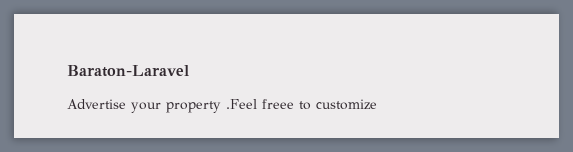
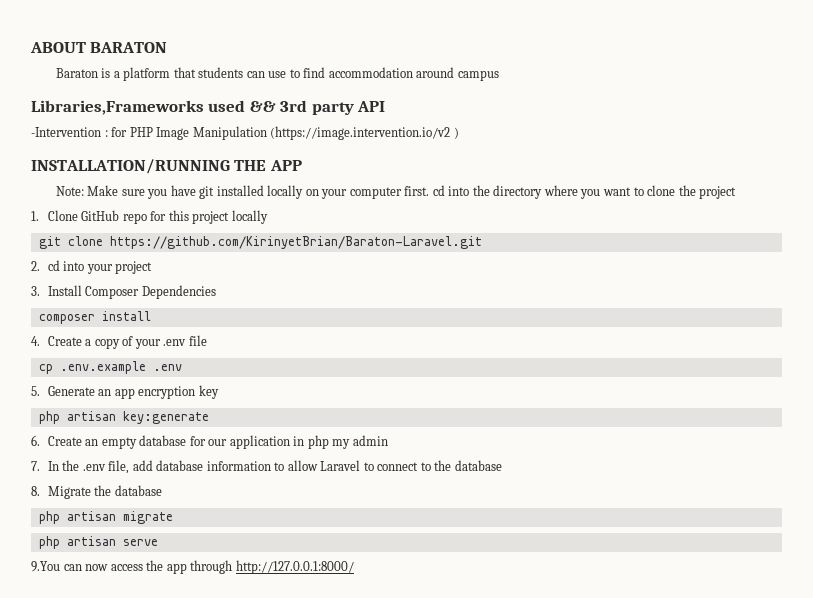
[67,65,189,77] [67,99,377,113] Baraton-Laravel // Advertise your property .Feel freee to customize -> [30,42,168,53] [55,67,499,81] [31,100,386,115] [31,126,459,140] [31,159,302,174] [55,185,737,199] [31,210,268,224] [38,236,482,249] [31,260,153,274] [31,285,216,299] [38,311,151,324] [31,335,207,349] [38,361,182,374] [31,385,219,399] [38,411,209,424] [31,435,388,449] [31,460,502,474] [31,485,162,499] [38,511,173,524] [38,536,158,549] [31,560,354,574] ABOUT BARATON // Baraton is a platform that students can use to find accommodation around campus // Libraries,Frameworks used && 3rd party API // -Intervention : for PHP Image Manipulation (https://image.intervention.io/v2 ) // INSTALLATION/RUNNING THE APP // Note: Make sure you have git installed locally on your computer first. cd into the directory where you want to clone the project // 1. Clone GitHub repo for this project locally // git clone https://github.com/KirinyetBrian/Baraton-Laravel.git // 2. cd into your project // 3. Install Composer Dependencies // composer install // 4. Create a copy of your .env file // cp .env.example .env // 5. Generate an app encryption key // php artisan key:generate // 6. Create an empty database for our application in php my admin // 7. In the .env file, add database information to allow Laravel to connect to the database // 8. Migrate the database // php artisan migrate // php artisan serve // 9.You can now access the app through http://127.0.0.1:8000/

